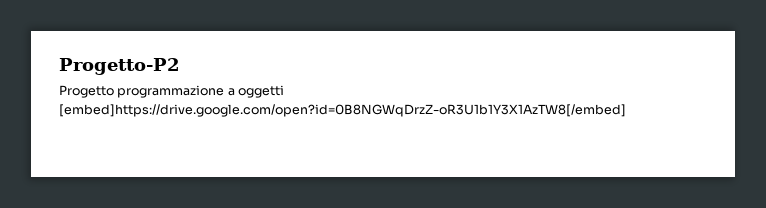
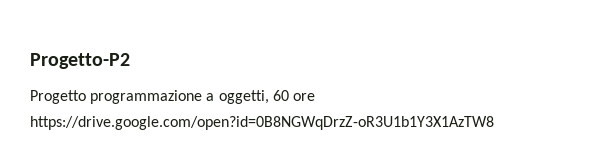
[238,85,285,98] [59,104,626,117] oggetti [embed]https://drive.google.com/open?id=0B8NGWqDrzZ-oR3U1b1Y3X1AzTW8[/embed] -> [218,90,315,104] [30,116,494,130] oggetti, 60 ore // https://drive.google.com/open?id=0B8NGWqDrzZ-oR3U1b1Y3X1AzTW8

